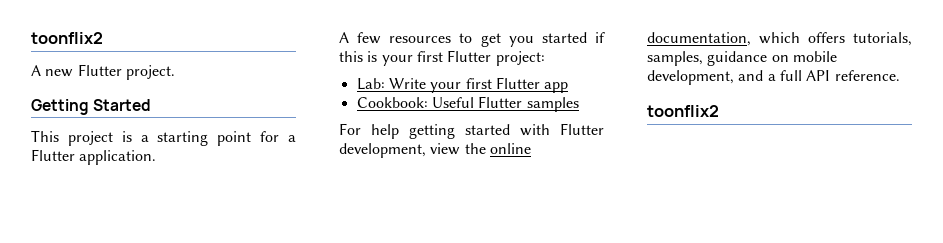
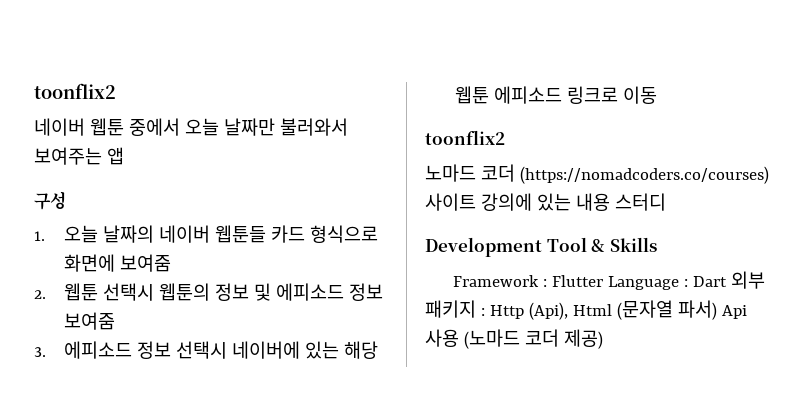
[31,32,103,44] [31,64,175,80] [31,99,152,115] [31,130,296,146] [31,149,157,165] [339,32,605,47] [339,50,545,66] [356,77,569,93] [356,96,579,112] [339,123,604,139] [339,143,531,158] [647,32,912,46] [647,51,837,66] [647,70,900,85] [647,105,719,117] toonflix2 // A new Flutter project. // Getting Started // This project is a starting point for a Flutter application. // A few resources to get you started if this is your first Flutter project: // Lab: Write your first Flutter app // Cookbook: Useful Flutter samples // For help getting started with Flutter development, view the online documentation, which offers tutorials, samples, guidance on mobile development, and a full API reference. // toonflix2 -> [34,83,116,99] [34,118,348,136] [34,147,124,165] [34,191,66,210] [34,225,378,243] [63,254,171,272] [34,283,383,301] [63,312,115,330] [34,341,378,359] [454,86,657,104] [425,130,505,145] [425,164,769,184] [425,193,666,211] [425,237,657,257] [453,271,766,290] [425,300,747,320] [425,329,603,349] toonflix2 // 네이버 웹툰 중에서 오늘 날짜만 불러와서 보여주는 앱 // 구성 // 1. 오늘 날짜의 네이버 웹툰들 카드 형식으로 화면에 보여줌 // 2. 웹툰 선택시 웹툰의 정보 및 에피소드 정보 보여줌 // 3. 에피소드 정보 선택시 네이버에 있는 해당 웹툰 에피소드 링크로 이동 // toonflix2 // 노마드 코더 (https://nomadcoders.co/courses) 사이트 강의에 있는 내용 스터디 // Development Tool & Skills // Framework : Flutter Language : Dart 외부 패키지 : Http (Api), Html (문자열 파서) Api 사용 (노마드 코더 제공)

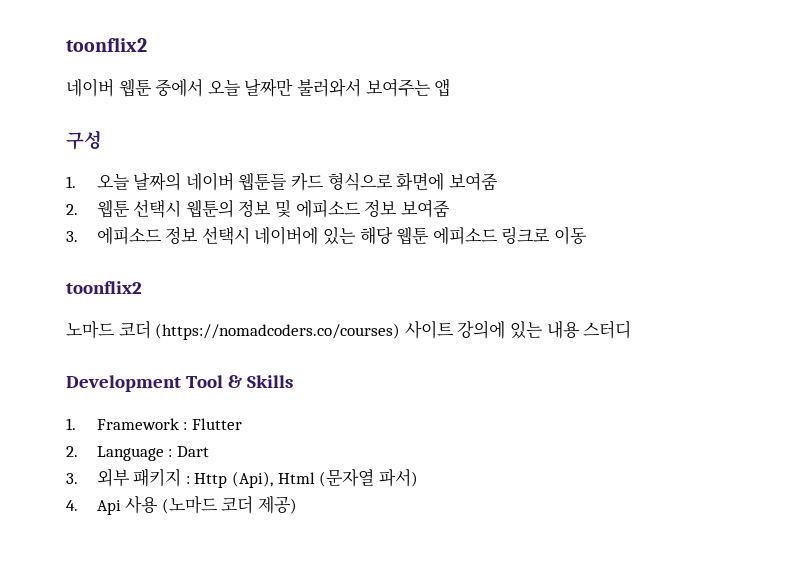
(657, 244) none -> [66,418,76,430] 1.
(604, 281) none -> [66,446,78,457] // 2.
(728, 281) none -> [66,473,78,484] // 3.
(717, 310) none -> [66,500,78,511] // 4.

